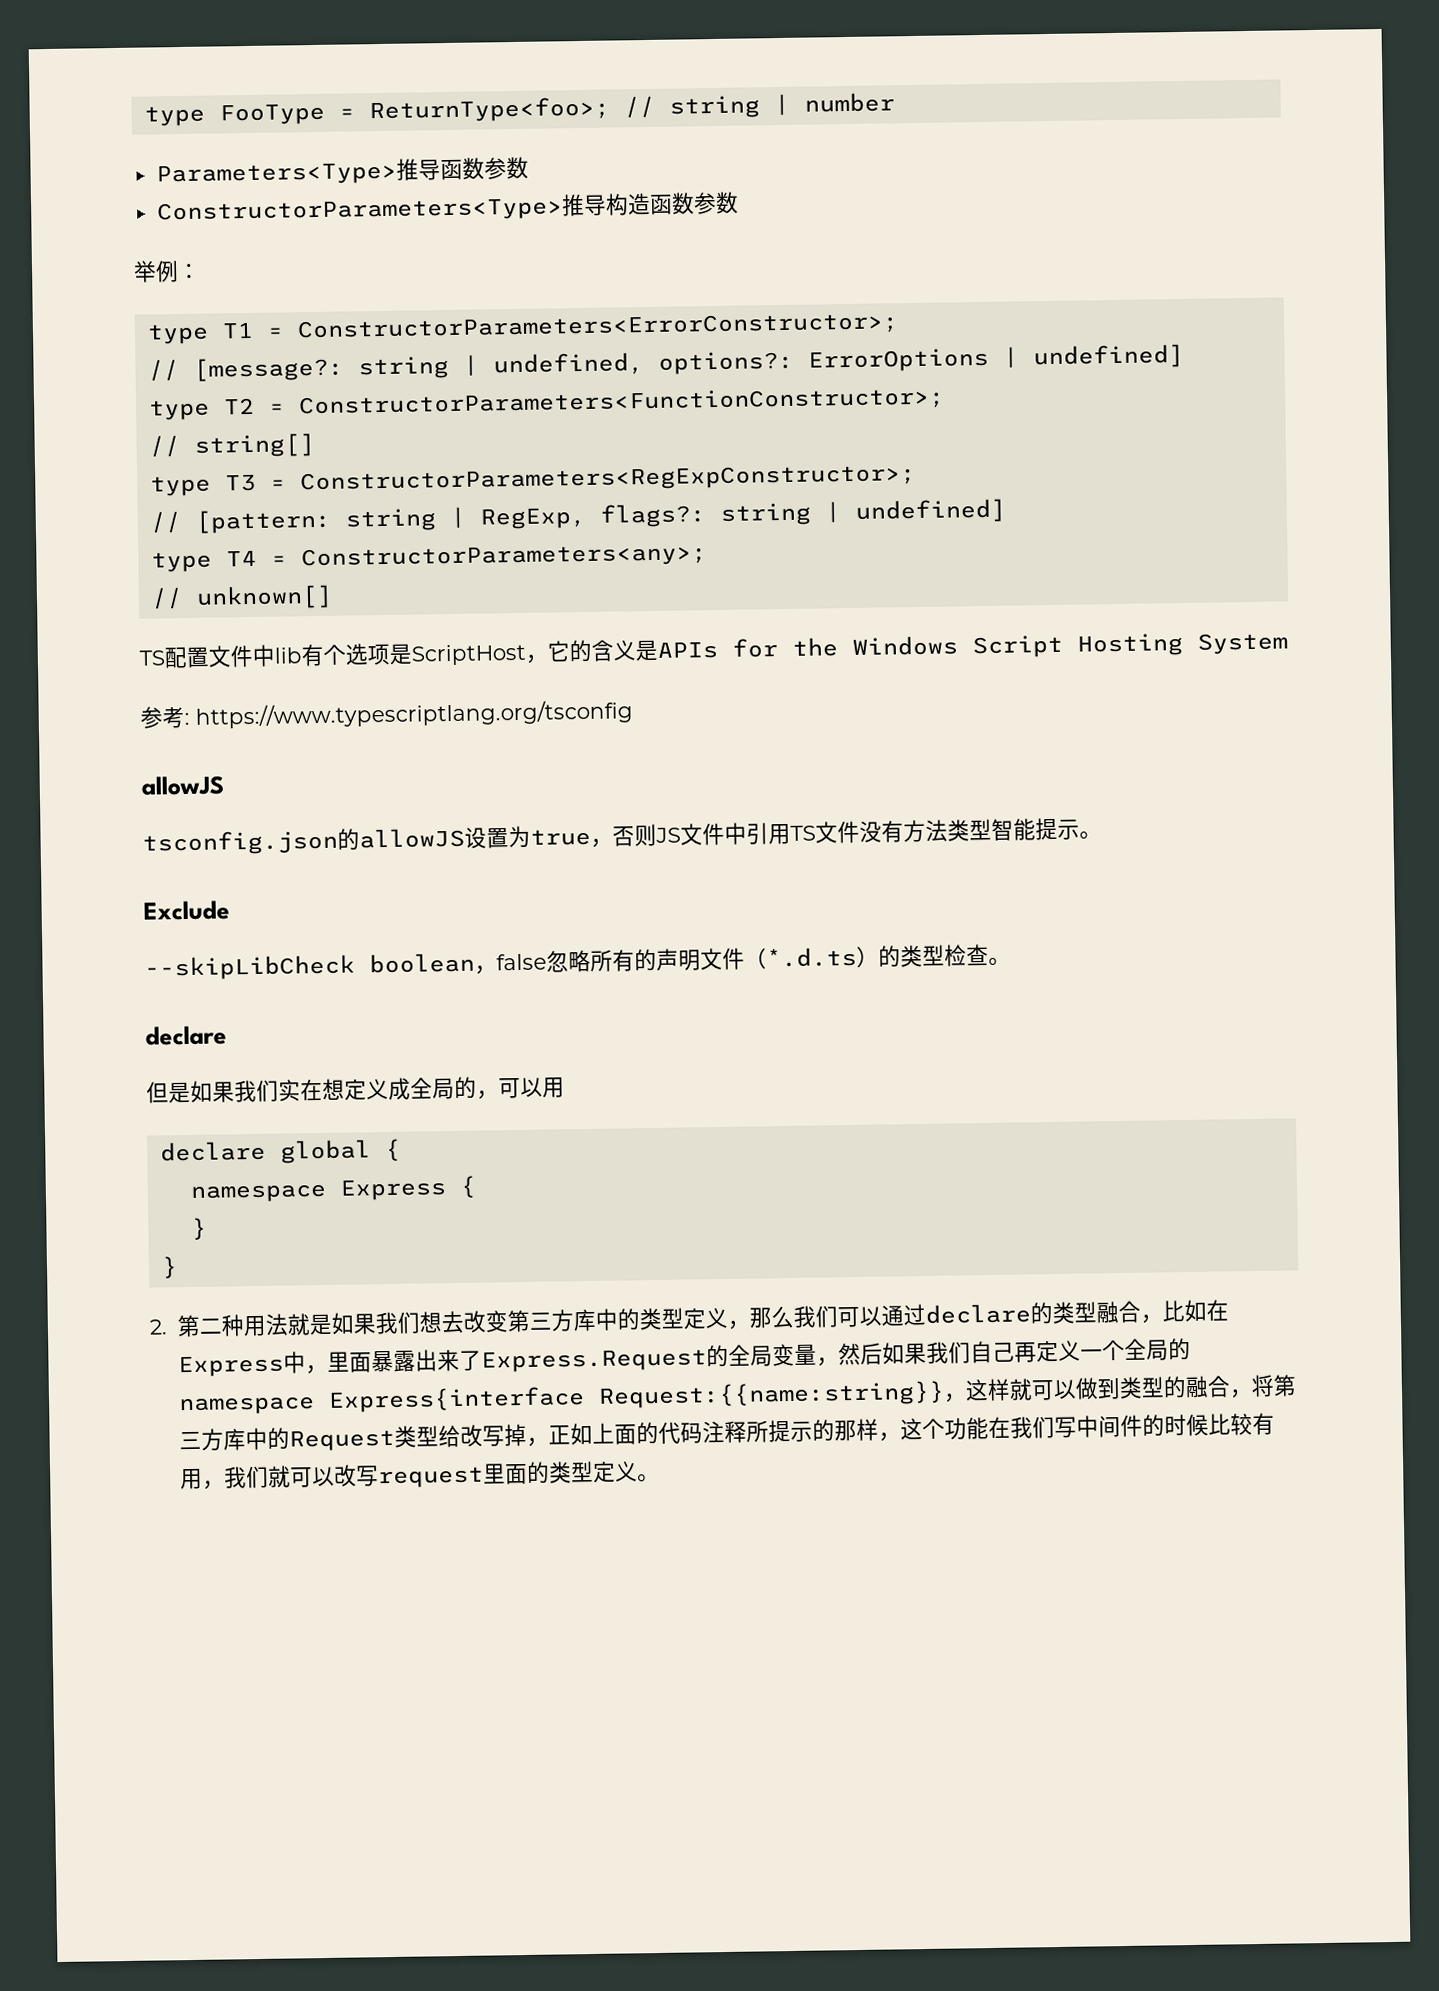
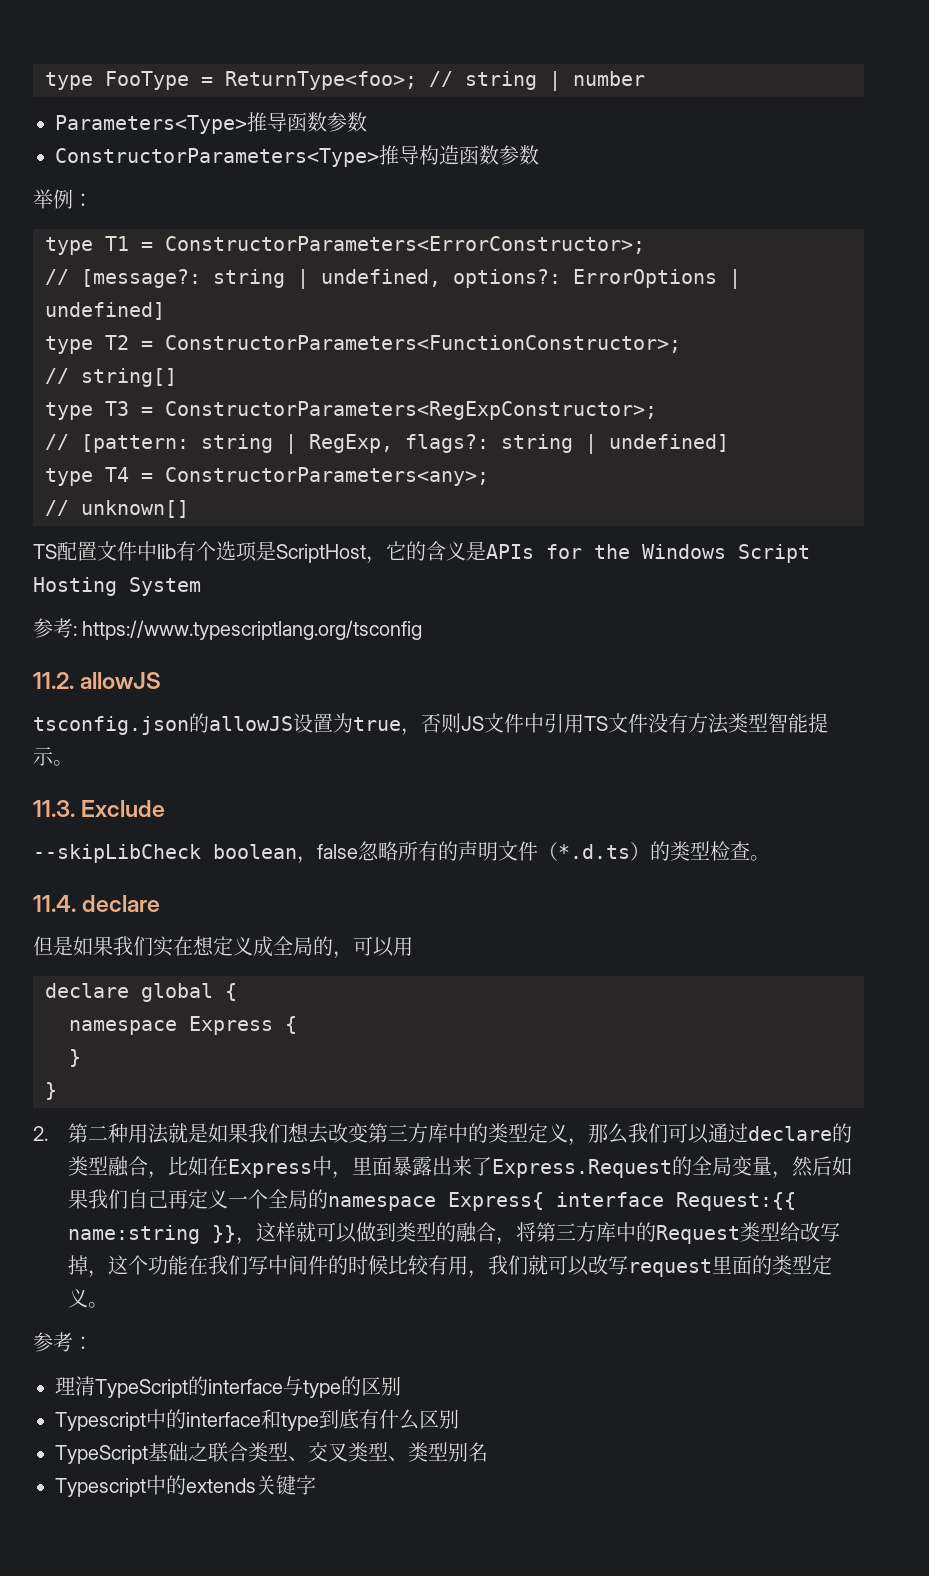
(633, 714) none -> [33,672,74,689] 11.2.
(1102, 835) none -> [33,800,75,817] 11.3.
(1011, 961) none -> [33,895,76,912] 11.4.
[327,1380,945,1413] Express{interface Request:{{name:string}} -> [447,1192,796,1211] [67,1225,236,1244] Express{ interface Request:{{ name:string }}
[547,1418,901,1446] 正如上面的代码注释所提示的那样， -> (108, 1274) none
(660, 1478) none -> [33,1332,93,1352] [55,1376,401,1398] [55,1409,459,1431] [55,1442,488,1464] [55,1475,316,1497] // 参考： // 理清TypeScript的interface与type的区别 // Typescript中的interface和type到底有什么区别 // TypeScript基础之联合类型、交叉类型、类型别名 // Typescript中的extends关键字

